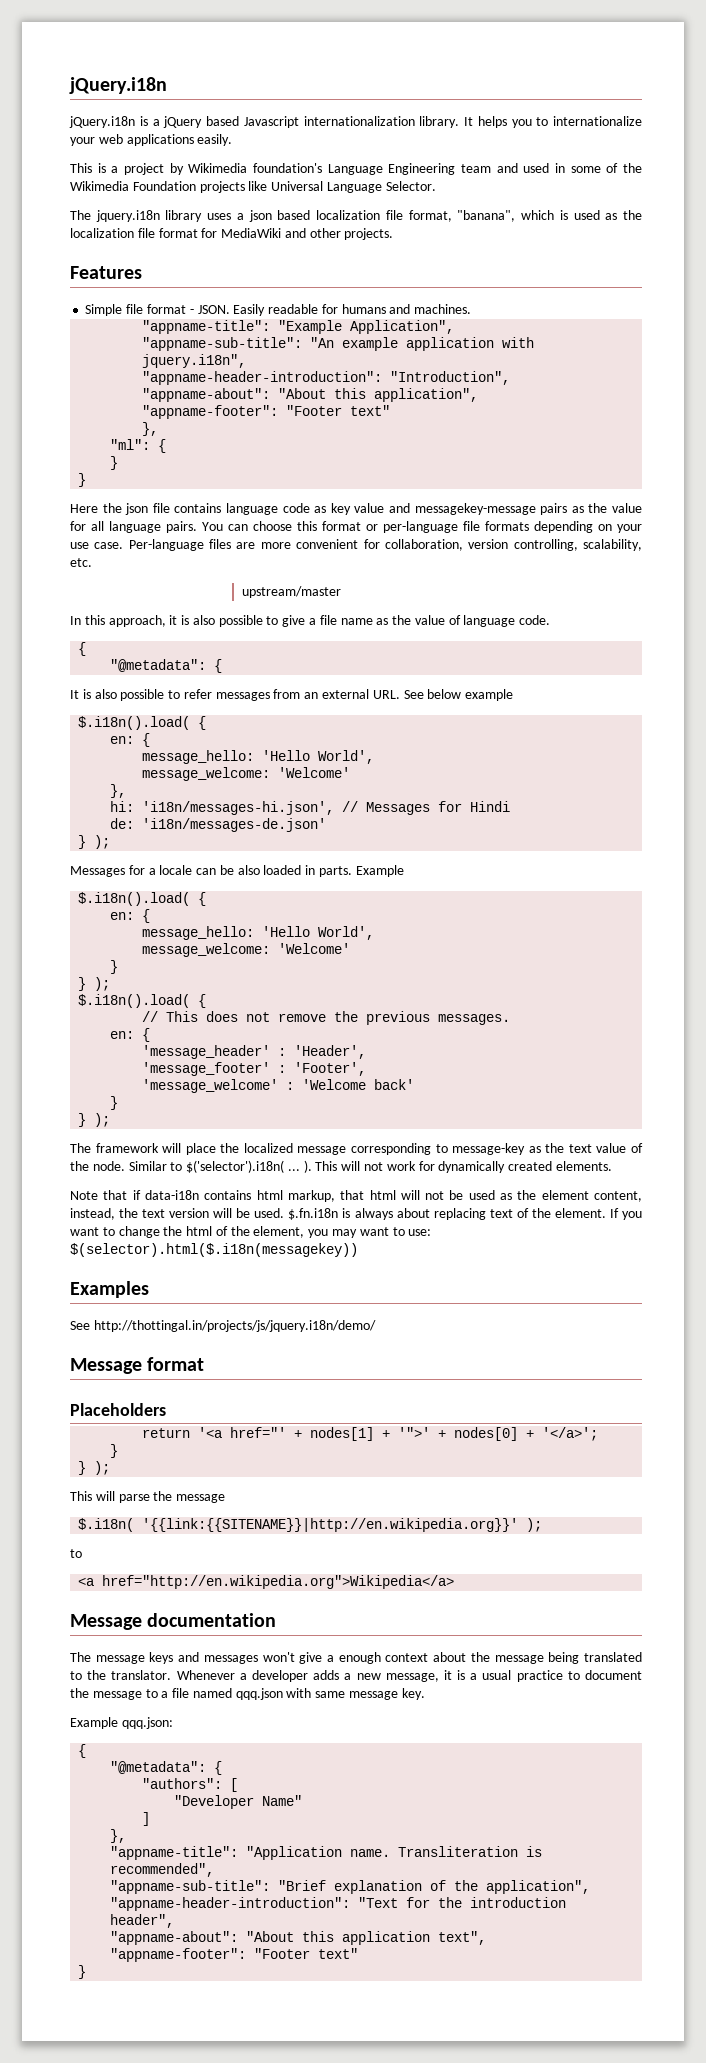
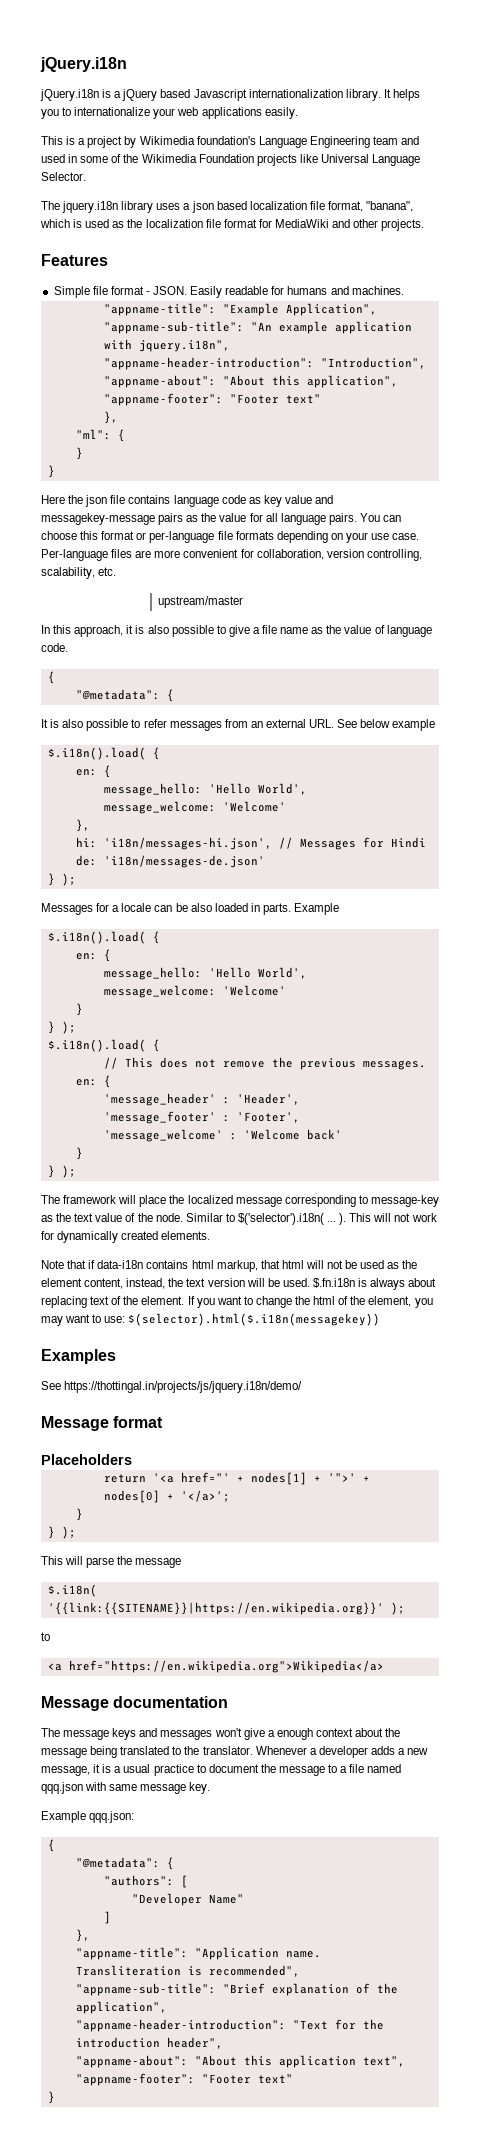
[93,1320,376,1332] http://thottingal.in/projects/js/jquery.i18n/demo/ -> [64,1381,303,1393] https://thottingal.in/projects/js/jquery.i18n/demo/
[142,1518,519,1532] '{{link:{{SITENAME}}|http://en.wikipedia.org}}' -> [47,1602,384,1615] '{{link:{{SITENAME}}|https://en.wikipedia.org}}'
[102,1575,455,1589] href="http://en.wikipedia.org">Wikipedia</a> -> [68,1660,384,1673] href="https://en.wikipedia.org">Wikipedia</a>

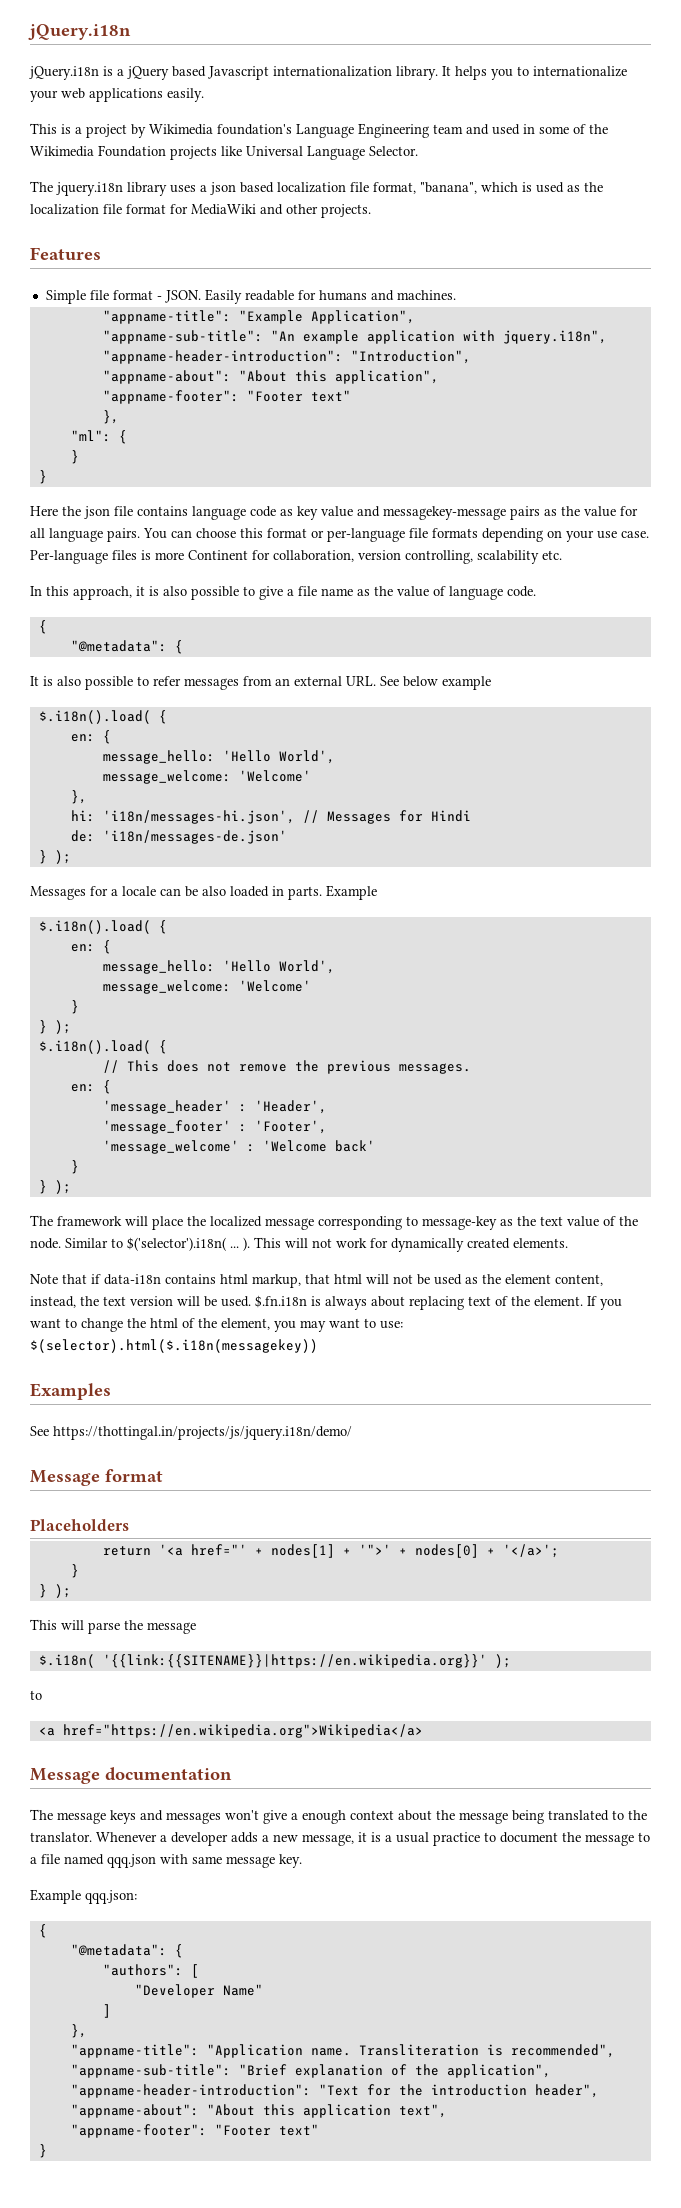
[135,549,239,558] are more convenient -> [141,550,248,560] is more Continent
[41,567,95,579] scalability, -> [477,550,539,564] scalability
[158,596,244,608] // upstream/master -> (562, 555) none

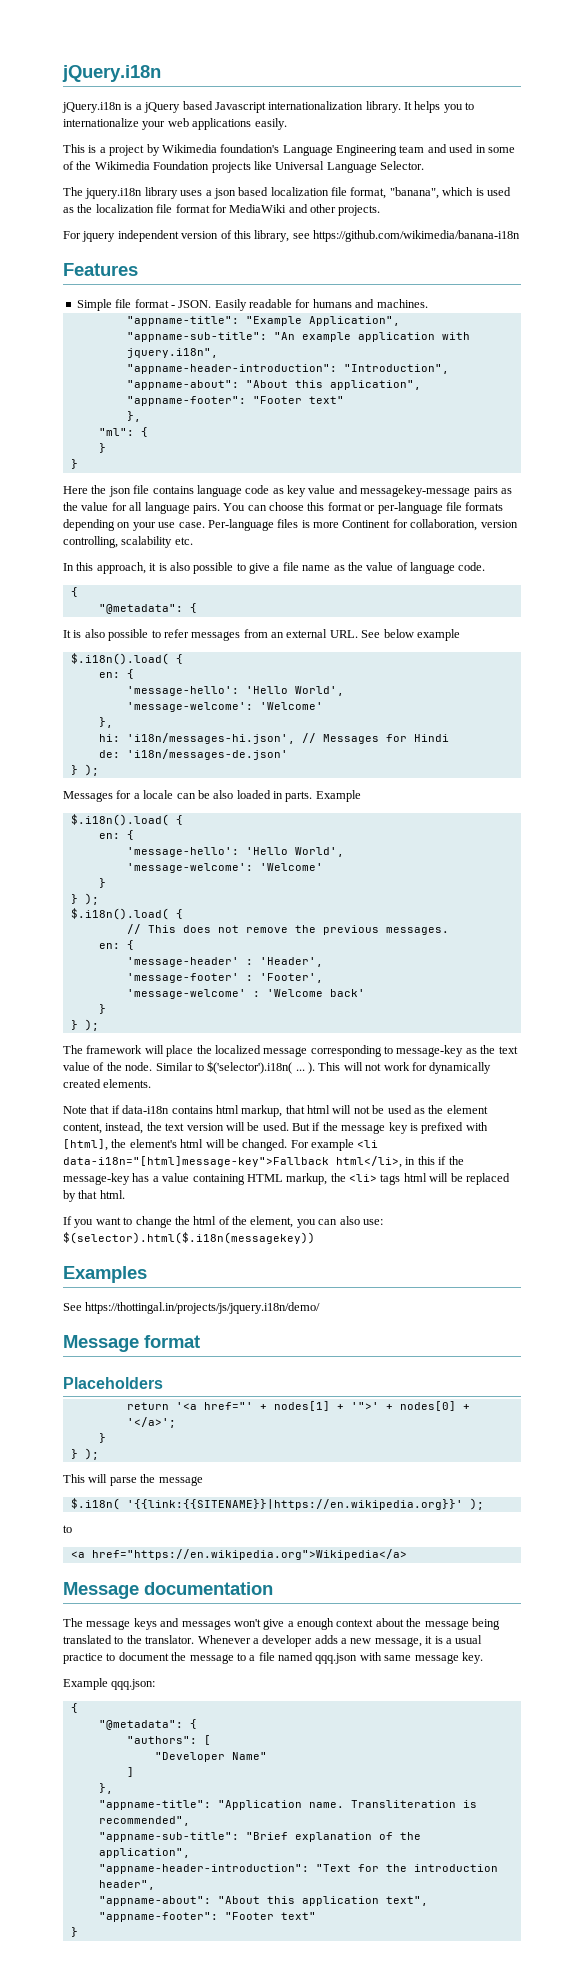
(371, 211) none -> [63,230,520,242] // For jquery independent version of this library, see https://github.com/wikimedia/banana-i18n
[102,750,335,764] [102,770,231,784] message_hello: 'Hello World', // message_welcome: -> [126,686,344,696] [126,702,253,712] 'message-hello': 'Hello World', // 'message-welcome':
[102,960,335,974] [102,980,231,994] message_hello: 'Hello World', // message_welcome: -> [126,847,344,857] [126,863,253,873] 'message-hello': 'Hello World', // 'message-welcome':
[102,1100,231,1114] 'message_header' -> [126,957,239,967] 'message-header'
[102,1120,231,1134] 'message_footer' -> [126,973,239,983] 'message-footer'
[102,1140,239,1154] 'message_welcome' -> [126,989,246,999] 'message-welcome'
[255,1295,583,1310] $.fn.i18n is always about replacing text of the element. -> [292,1122,488,1134] [63,1139,379,1151] [63,1156,464,1168] [63,1173,510,1185] [63,1190,125,1202] But if the message key is prefixed with [html], the element's html will be changed. For example <li data-i18n="[html]message-key">Fallback html</li>, in this if the message-key has a value containing HTML markup, the <li> tags html will be replaced by that html. //
[300,1318,376,1332] may want to -> [318,1216,360,1225] can also

